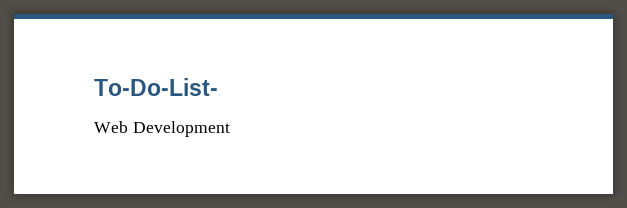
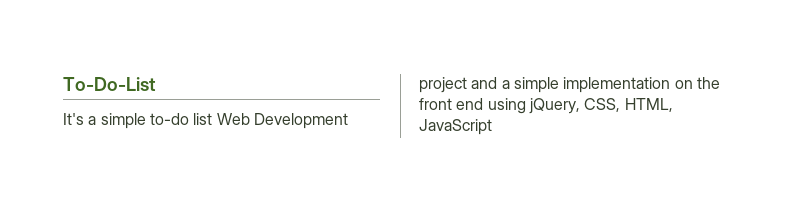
[94,78,218,96] [94,121,230,137] To-Do-List- // Web Development -> [63,77,156,91] [63,113,348,129] [419,77,720,93] [419,98,673,114] [419,119,492,135] To-Do-List // It's a simple to-do list Web Development project and a simple implementation on the front end using jQuery, CSS, HTML, JavaScript

